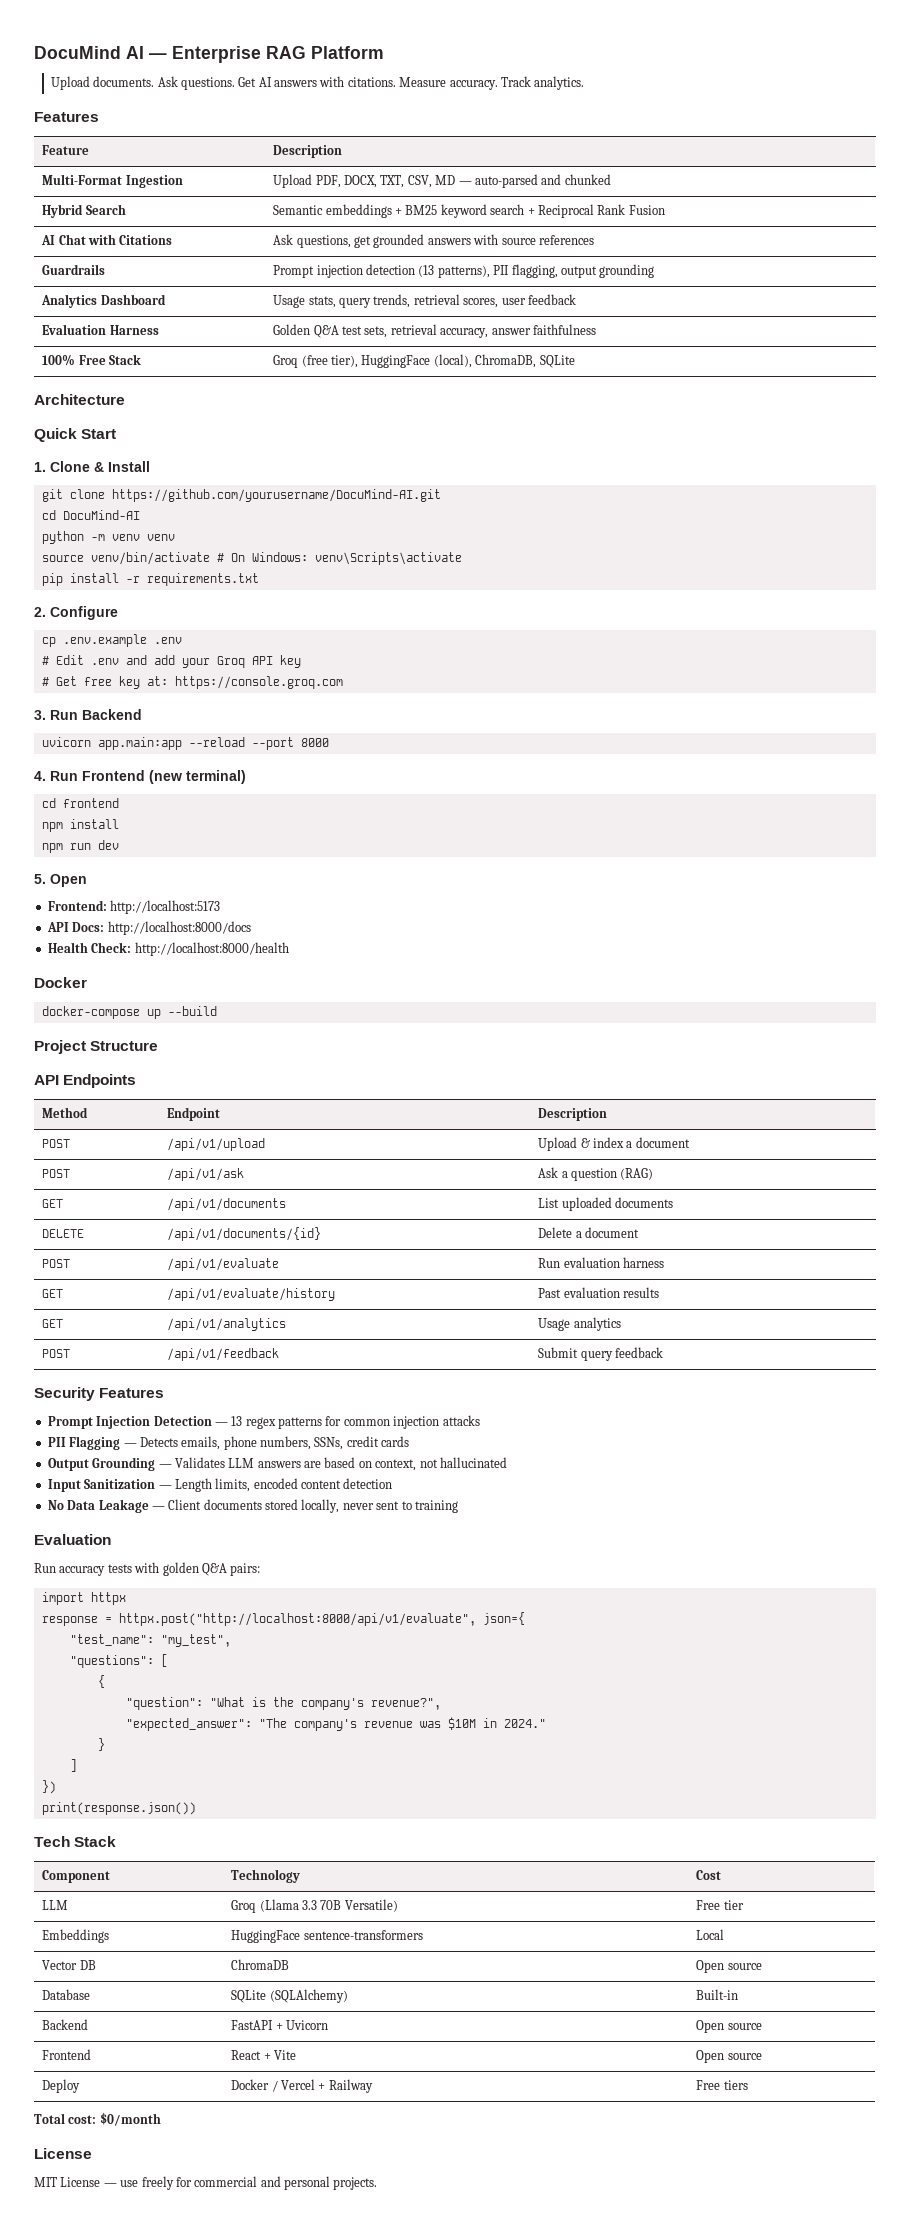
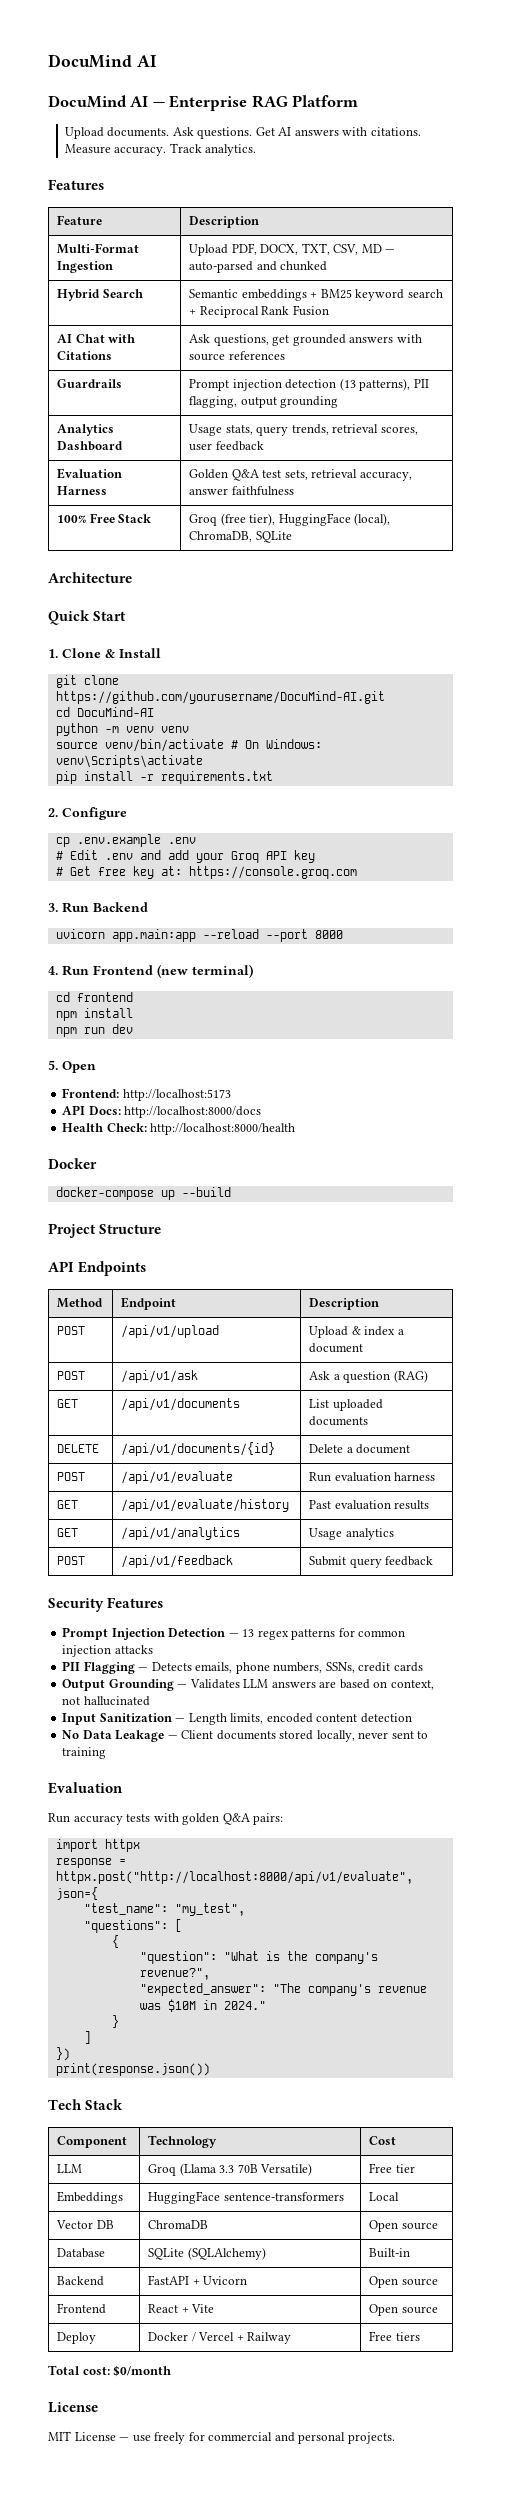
[34,46,144,59] DocuMind AI -> [48,54,157,68] [48,95,149,108] DocuMind AI // DocuMind AI

